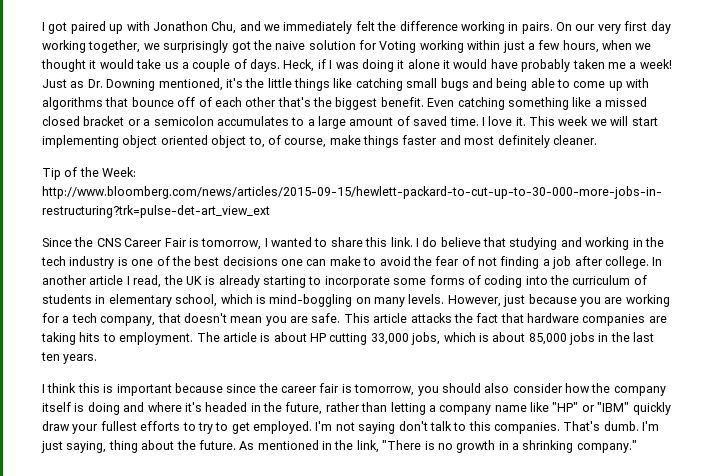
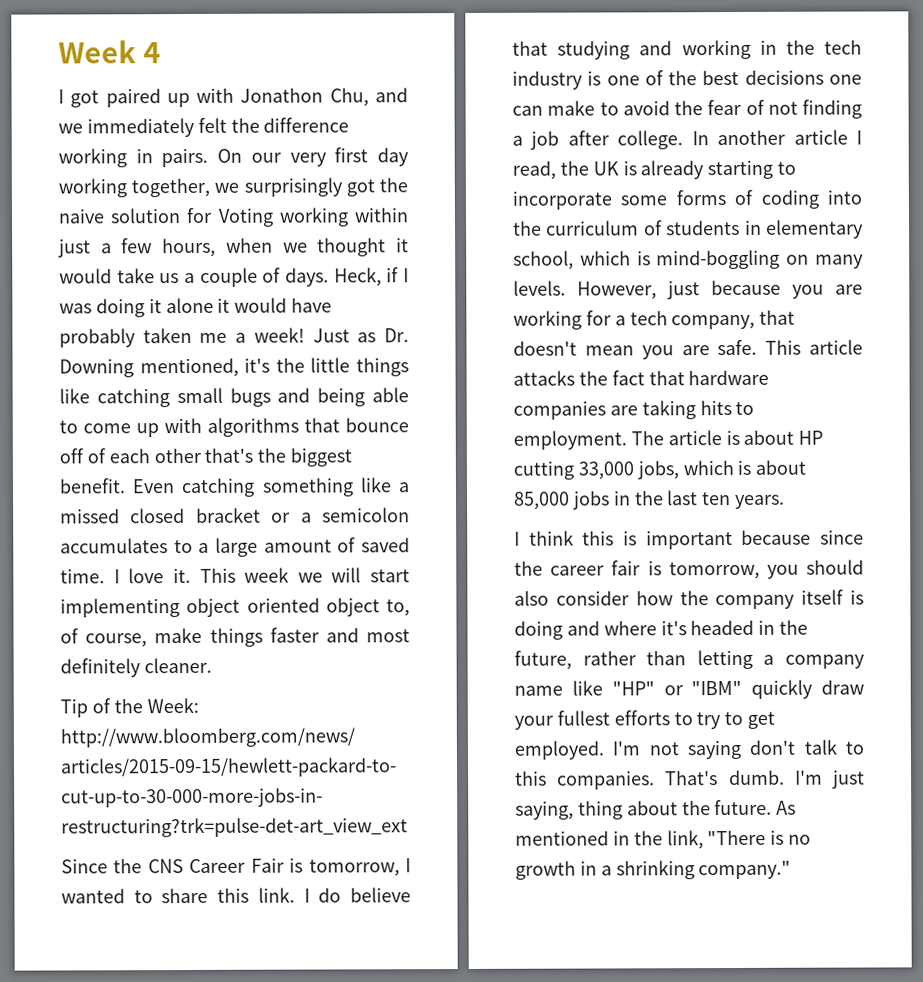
(42, 26) none -> [58,40,161,64] Week 4 //

